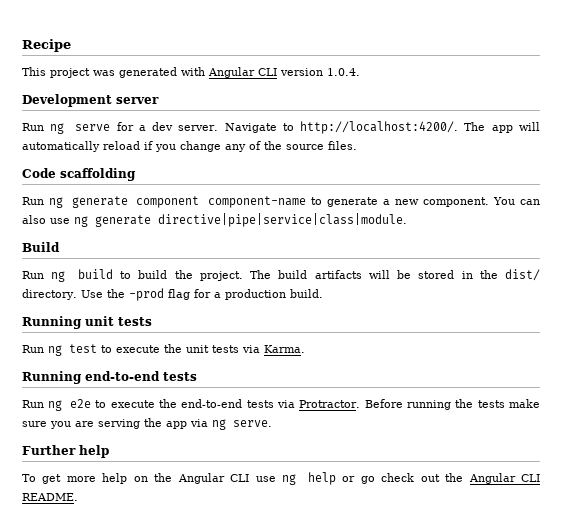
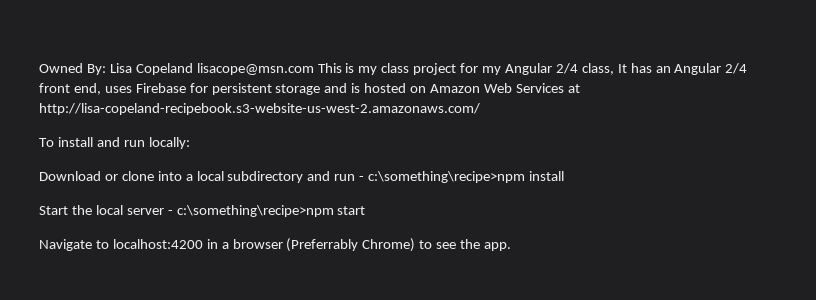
[22,39,71,52] [22,67,360,78] [22,94,159,107] [22,121,540,134] [22,141,357,152] [22,168,136,181] [22,196,540,208] [22,213,407,227] [22,242,60,252] [22,269,540,282] [22,288,323,301] [22,316,152,329] [22,344,305,356] [22,371,197,384] [22,399,540,411] [22,418,272,430] [22,445,109,458] [22,472,540,485] [22,493,78,501] Recipe // This project was generated with Angular CLI version 1.0.4. // Development server // Run ng serve for a dev server. Navigate to http://localhost:4200/. The app will automatically reload if you change any of the source files. // Code scaffolding // Run ng generate component component-name to generate a new component. You can also use ng generate directive|pipe|service|class|module. // Build // Run ng build to build the project. The build artifacts will be stored in the dist/ directory. Use the -prod flag for a production build. // Running unit tests // Run ng test to execute the unit tests via Karma. // Running end-to-end tests // Run ng e2e to execute the end-to-end tests via Protractor. Before running the tests make sure you are serving the app via ng serve. // Further help // To get more help on the Angular CLI use ng help or go check out the Angular CLI README. -> [39,63,748,75] [39,83,580,95] [39,103,480,115] [39,137,190,149] [39,171,565,183] [39,205,366,217] [39,238,512,252] Owned By: Lisa Copeland lisacope@msn.com This is my class project for my Angular 2/4 class, It has an Angular 2/4 front end, uses Firebase for persistent storage and is hosted on Amazon Web Services at http://lisa-copeland-recipebook.s3-website-us-west-2.amazonaws.com/ // To install and run locally: // Download or clone into a local subdirectory and run - c:\something\recipe>npm install // Start the local server - c:\something\recipe>npm start // Navigate to localhost:4200 in a browser (Preferrably Chrome) to see the app.

